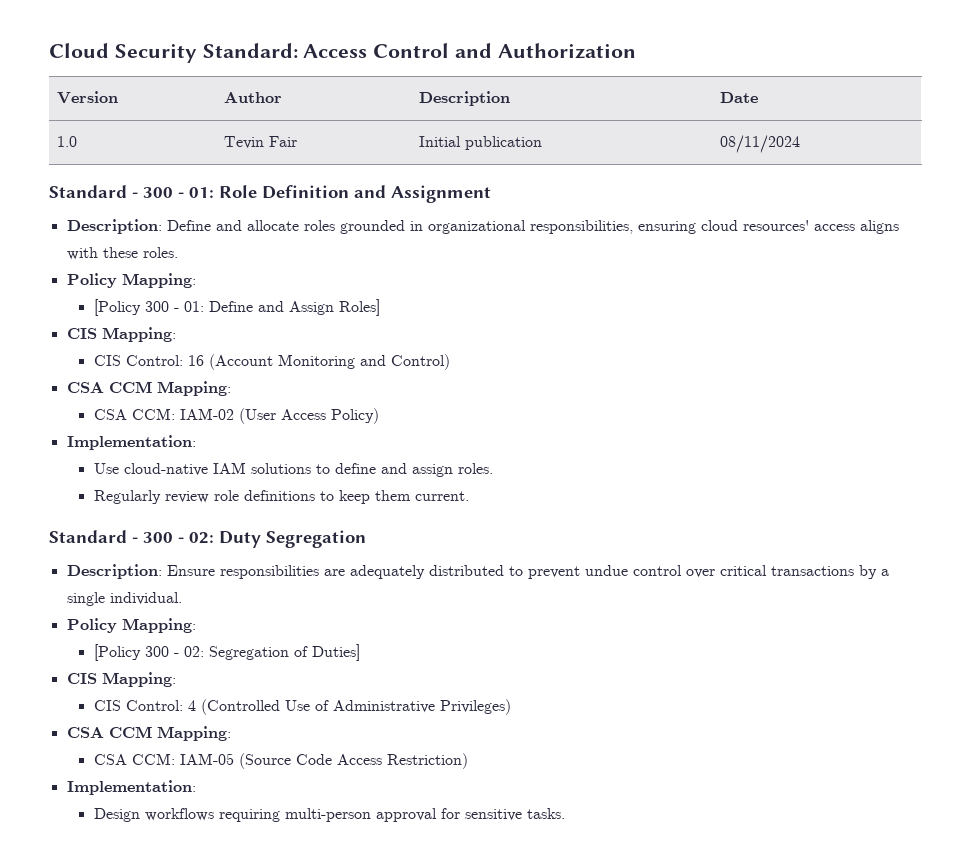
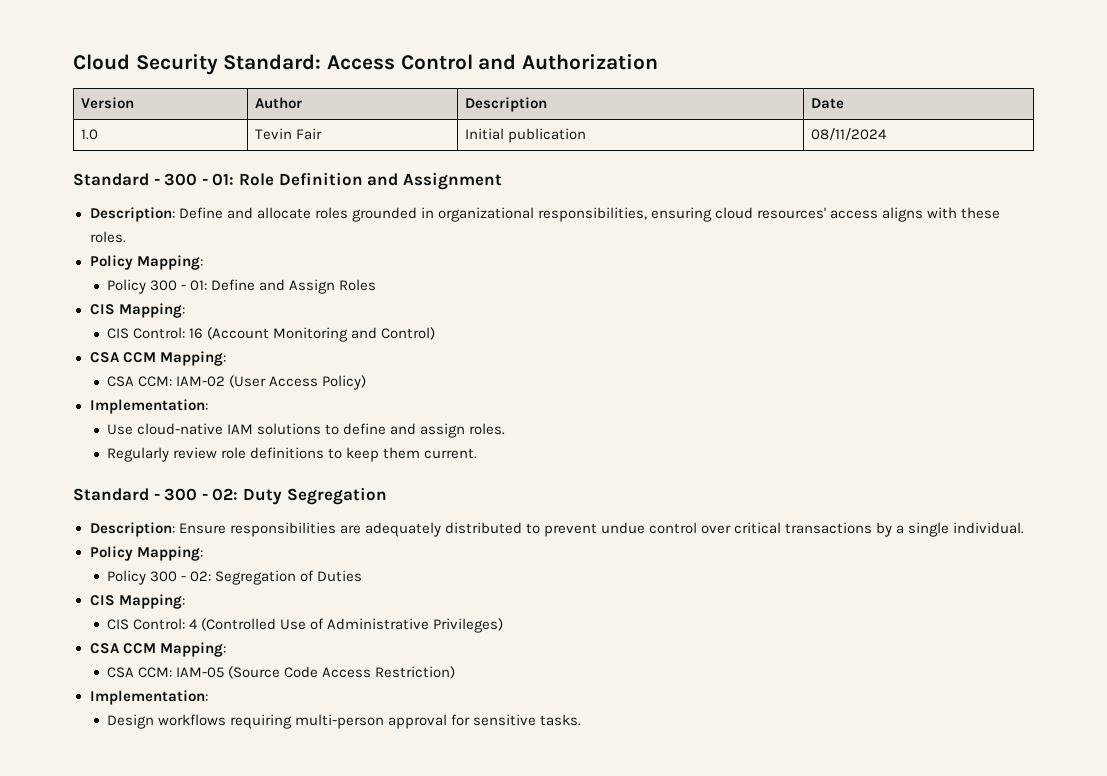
[93,299,141,316] [Policy -> [107,279,147,294] Policy
[338,299,380,316] Roles] -> [339,279,377,291] Roles
[93,644,141,661] [Policy -> [107,570,147,585] Policy
[311,644,360,661] Duties] -> [317,570,363,582] Duties

